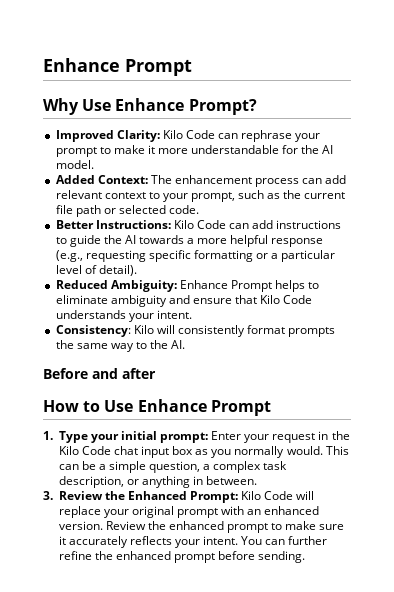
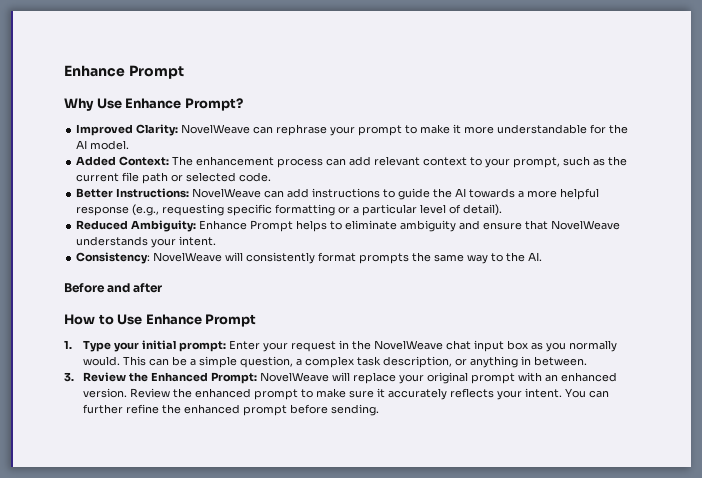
[162,130,215,139] Kilo Code -> [181,124,251,134] NovelWeave
[173,220,226,229] Kilo Code -> [192,188,262,198] NovelWeave
[260,295,313,304] Kilo Code -> [551,220,621,230] NovelWeave
[133,325,154,334] Kilo -> [153,252,223,262] NovelWeave
[58,446,111,455] Kilo Code -> [373,340,443,350] NovelWeave
[241,491,294,500] Kilo Code -> [259,372,329,382] NovelWeave

